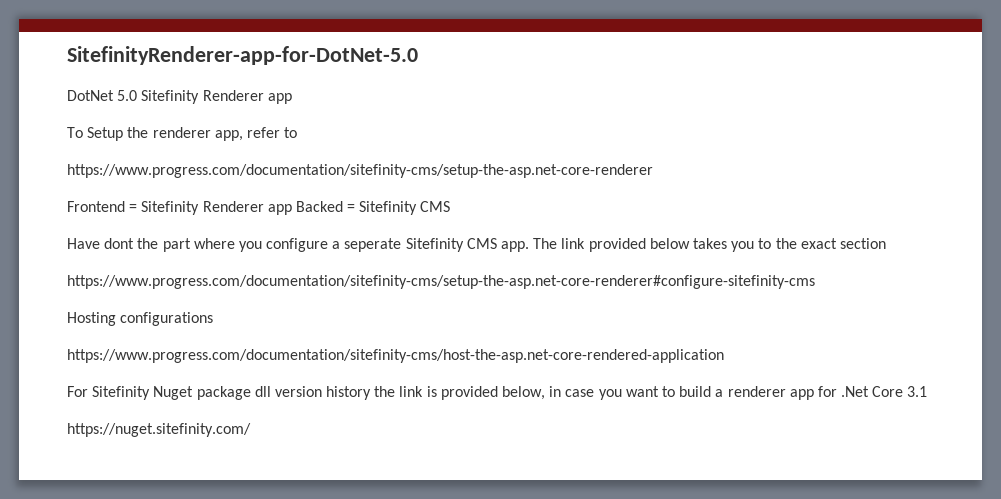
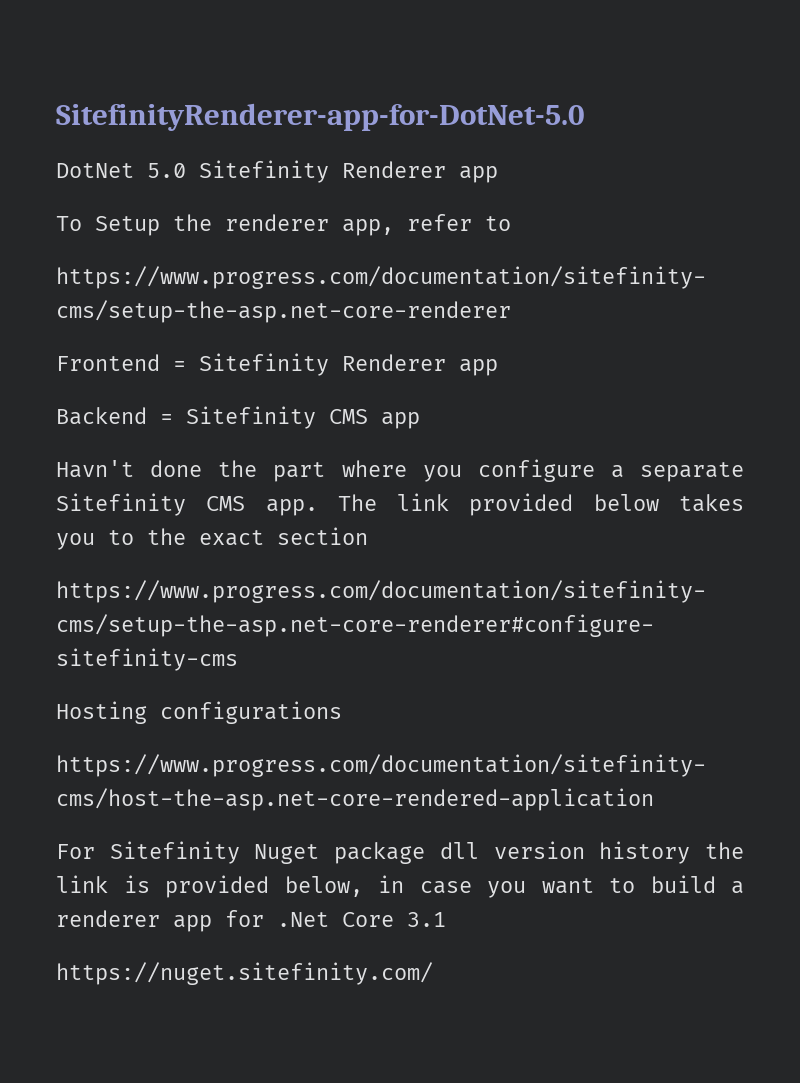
[295,201,343,212] Backed -> [56,407,147,425] // Backend
[67,238,135,249] // Have dont -> [381,412,420,429] [56,460,203,478] app // Havn't done
[344,238,402,252] seperate -> [640,462,744,482] separate

